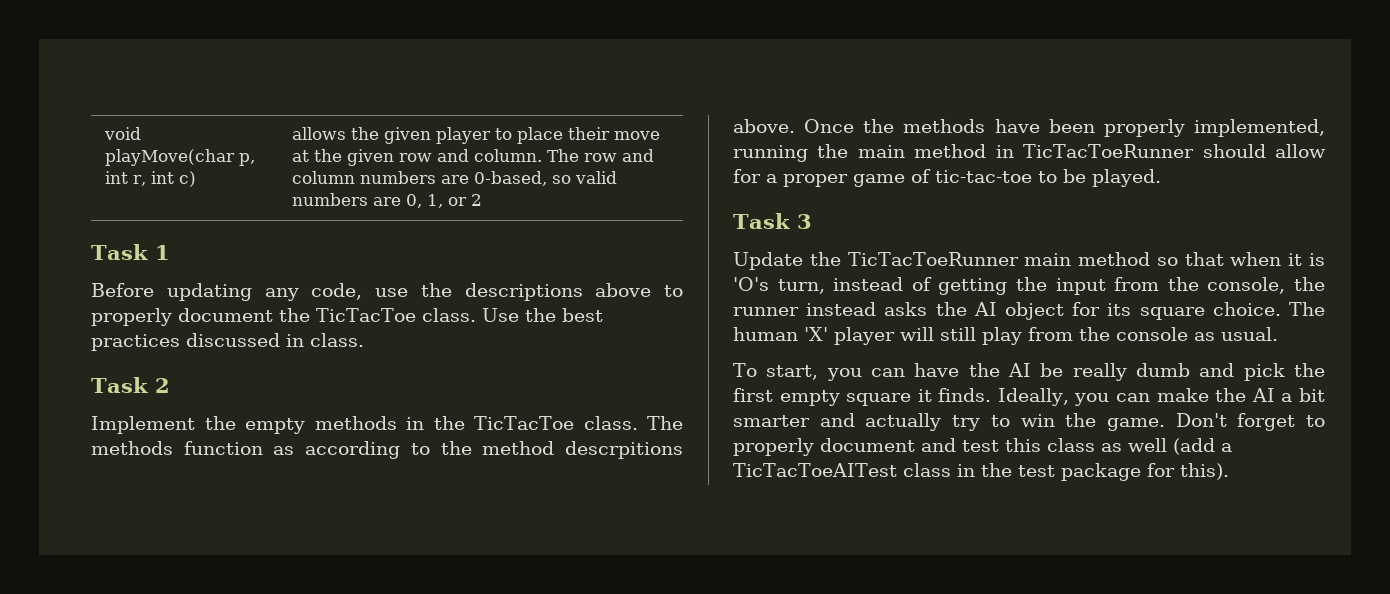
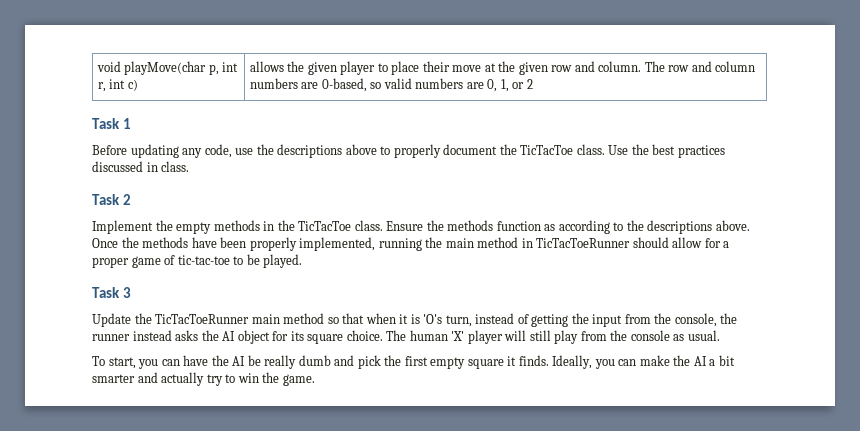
[647,416,683,430] The -> [386,220,444,231] Ensure the
[482,441,683,459] method descrpitions -> [647,220,713,234] descriptions
[1175,413,1325,431] [733,438,1232,456] [733,463,1229,481] Don't forget to properly document and test this class as well (add a TicTacToeAITest class in the test package for this). -> (315, 380) none

